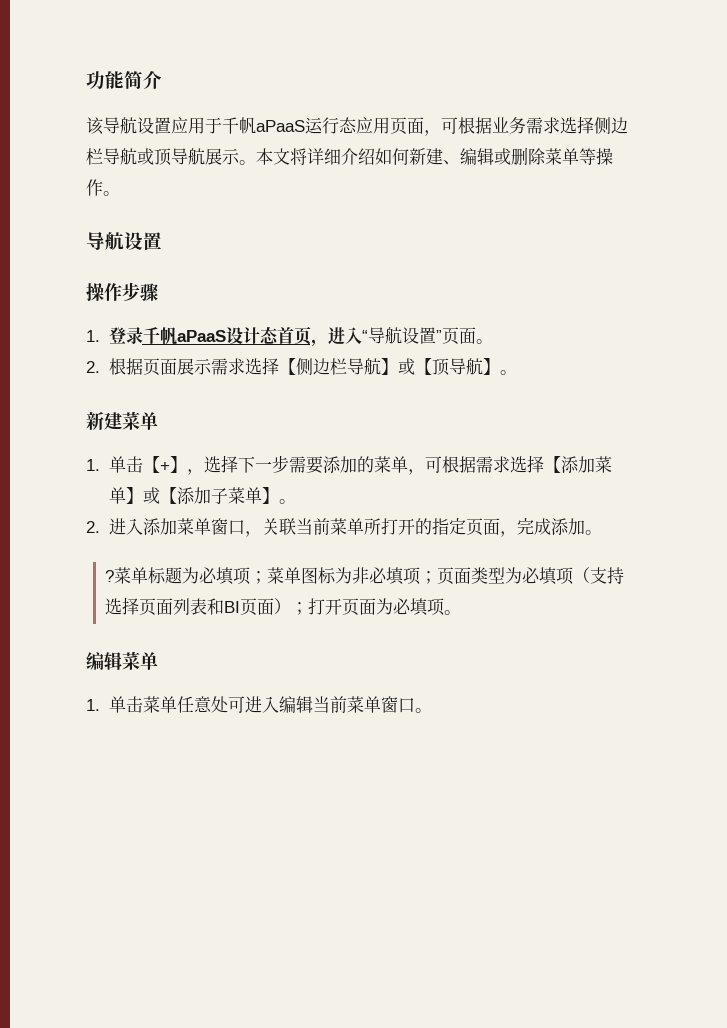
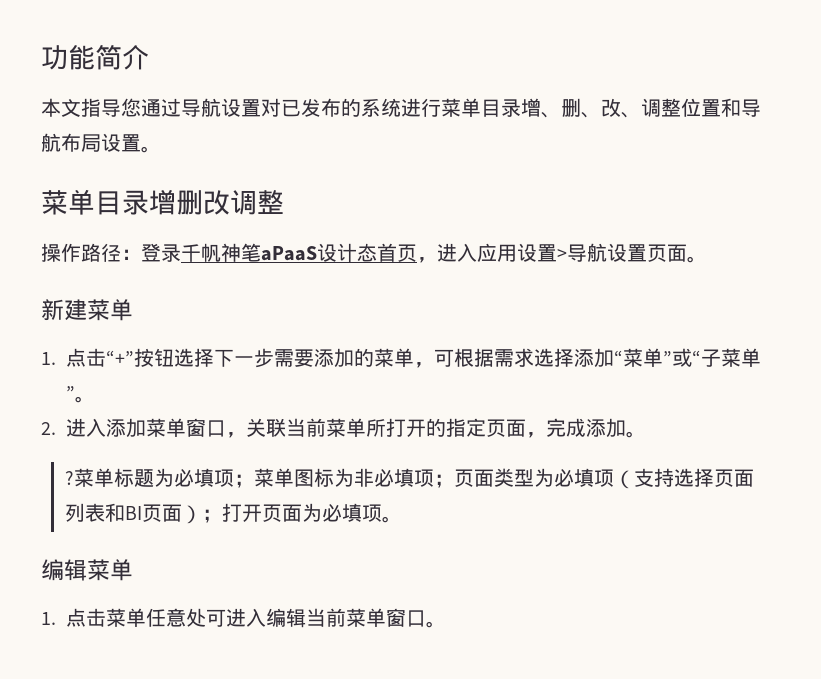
[86,116,628,136] [86,147,613,166] [86,179,120,196] [86,232,162,250] [86,282,158,301] [86,330,100,342] 该导航设置应用于千帆aPaaS运行态应用页面，可根据业务需求选择侧边栏导航或顶导航展示。本文将详细介绍如何新建、编辑或删除菜单等操作。 // 导航设置 // 操作步骤 // 1. -> [41,98,761,118] [41,133,161,153] [41,189,284,215] [41,243,141,262] 本文指导您通过导航设置对已发布的系统进行菜单目录增、删、改、调整位置和导航布局设置。 // 菜单目录增删改调整 // 操作路径：
(177, 336) none -> [221,243,261,262] 神笔
[361,327,442,344] “导航设置” -> [477,243,647,262] 应用设置>导航设置
[86,357,517,376] // 2.根据页面展示需求选择【侧边栏导航】或【顶导航】。 -> (707, 259) none
[108,456,204,475] 单击【+】， -> [66,348,174,367] 点击“+”按钮
[543,456,612,473] [108,487,279,504] 【添加菜单】或【添加子菜单】 -> [574,348,761,368] [66,386,75,400] 添加“菜单”或“子菜单”
[108,696,126,713] 单 -> [66,608,86,627] 点

